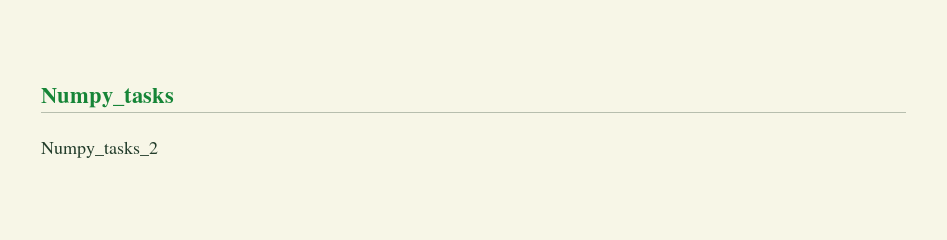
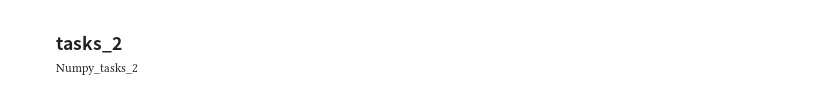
[41,88,174,108] Numpy_tasks -> [56,35,122,53] tasks_2

